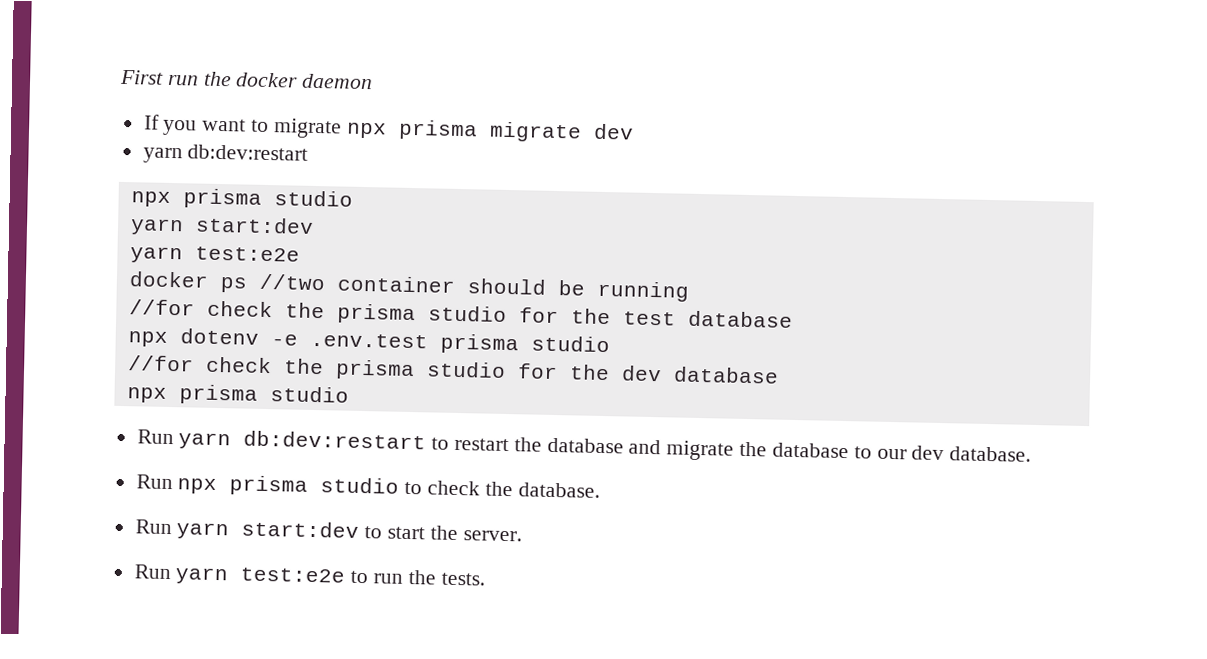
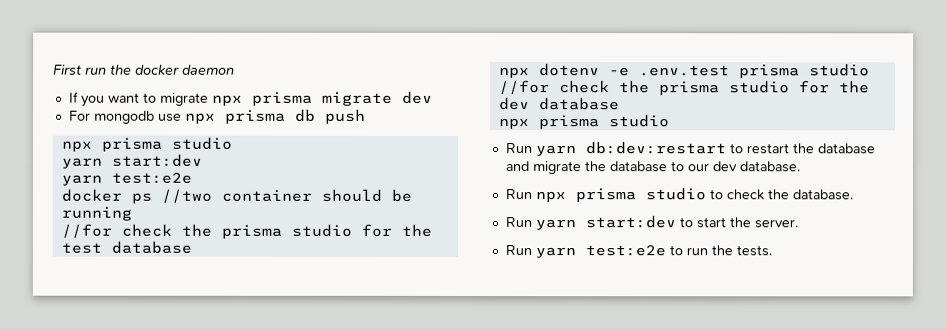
[142,144,309,164] yarn db:dev:restart -> [68,108,366,124] For mongodb use npx prisma db push

